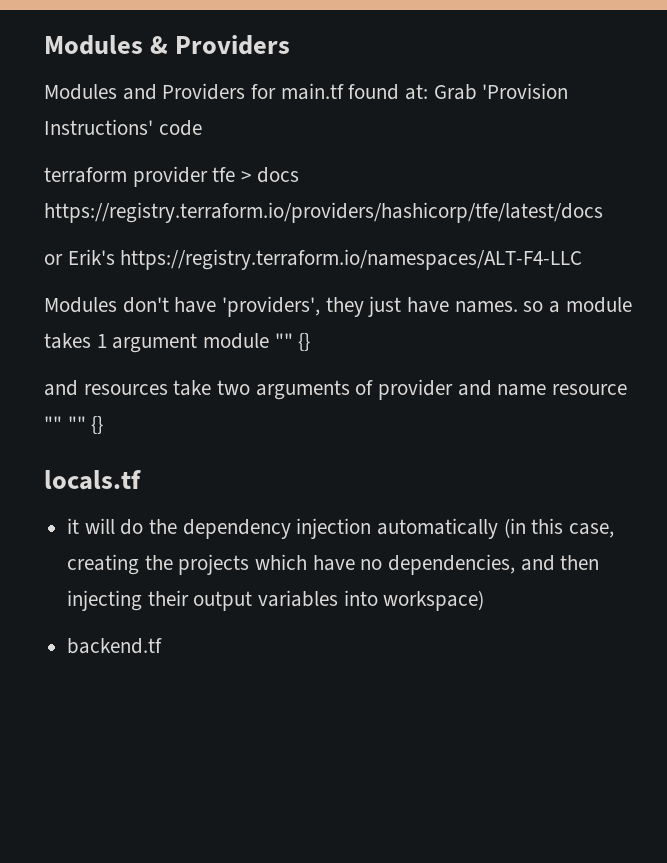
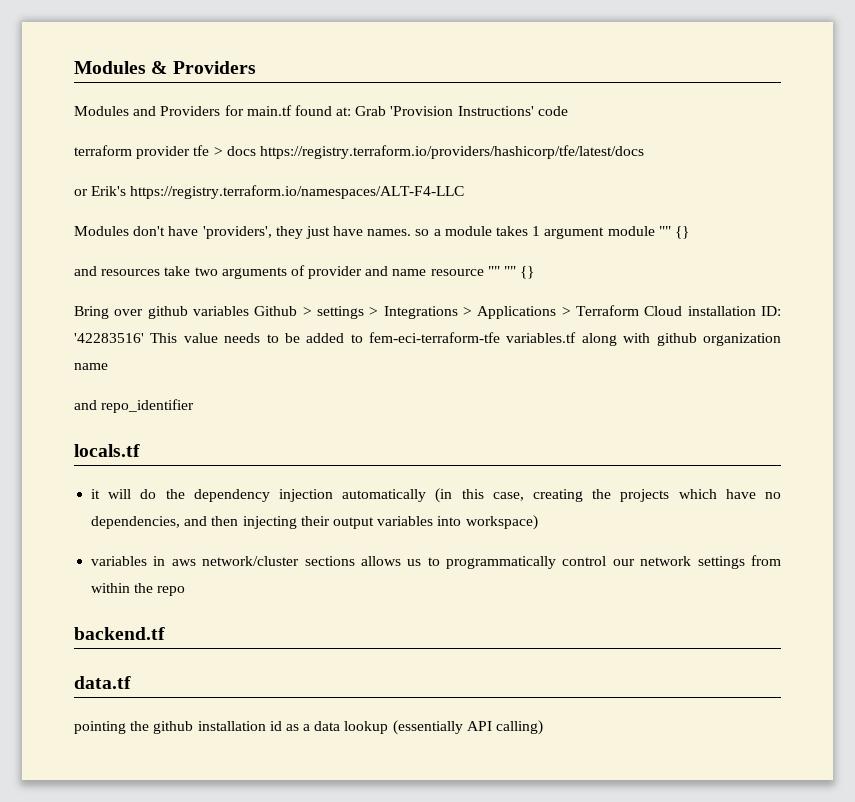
(104, 425) none -> [74,305,782,319] [74,332,781,346] [74,363,108,370] [74,399,195,413] // Bring over github variables Github > settings > Integrations > Applications > Terraform Cloud installation ID: '42283516' This value needs to be added to fem-eci-terraform-tfe variables.tf along with github organization name // and repo_identifier
[67,638,163,654] backend.tf -> [91,555,782,569] [91,583,186,596] [74,627,165,640] [74,676,131,689] [74,720,544,735] variables in aws network/cluster sections allows us to programmatically control our network settings from within the repo // backend.tf // data.tf // pointing the github installation id as a data lookup (essentially API calling)

